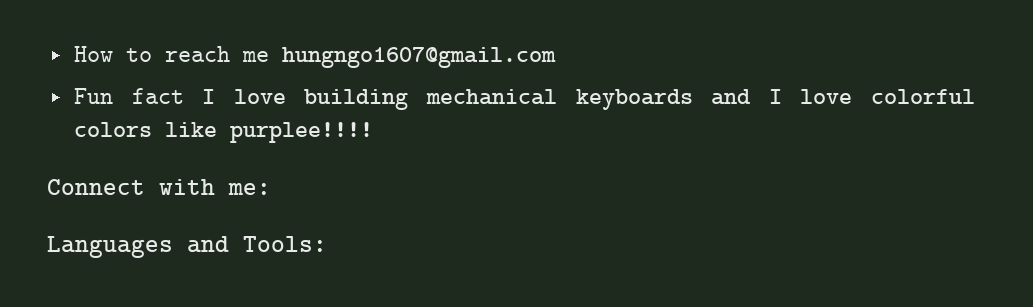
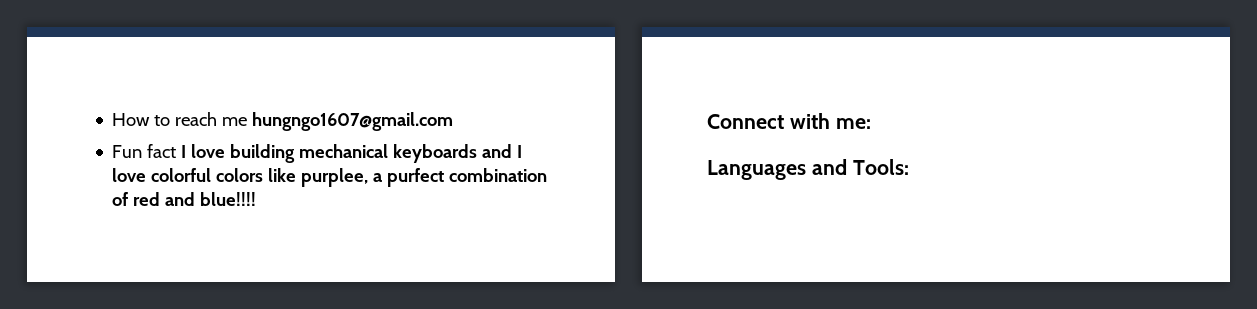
[229,122,373,143] purplee!!!! -> [301,168,548,187] [112,192,257,206] purplee, a purfect combination of red and blue!!!!

